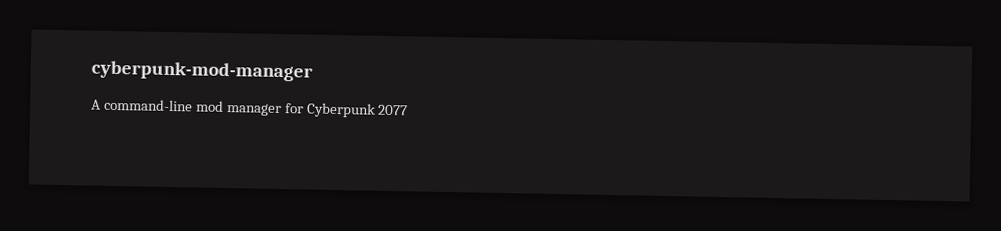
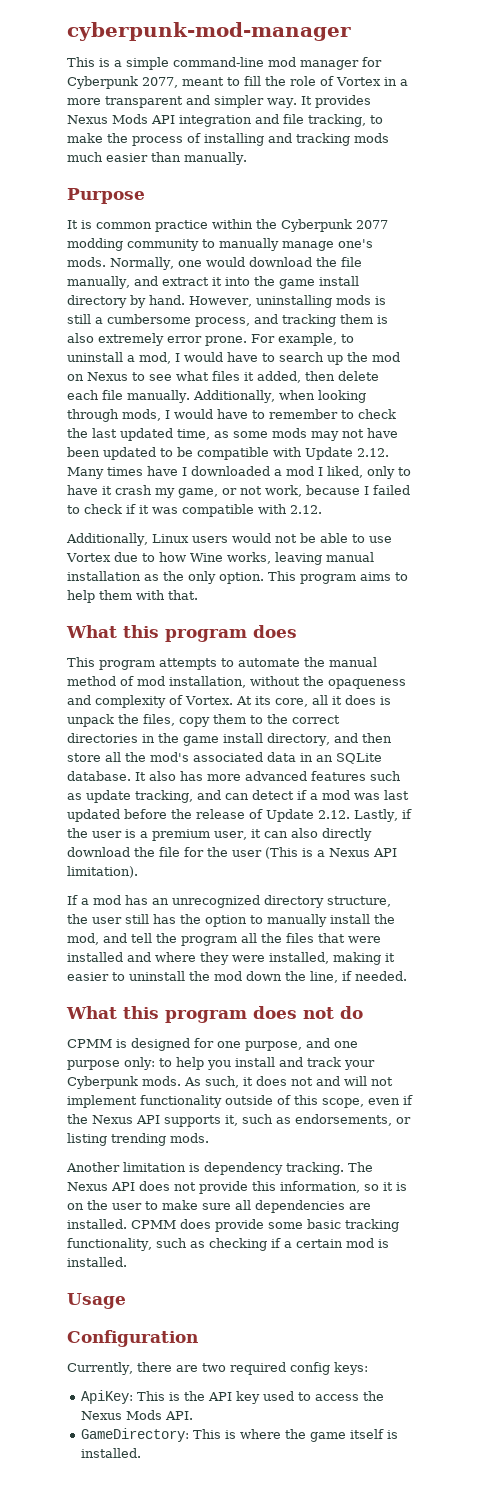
[91,99,101,110] A -> [67,57,169,70] This is a simple
[377,104,409,116] 2077 -> [142,76,408,88] [67,95,371,108] [67,114,383,127] [67,133,389,146] [67,152,247,165] [67,188,145,204] [67,219,388,232] [67,238,373,251] [67,257,362,270] [67,276,359,289] [67,295,386,308] [67,314,388,327] [67,333,354,346] [67,352,400,365] [67,371,379,383] [67,390,366,403] [67,409,396,422] [67,428,398,441] [67,447,389,460] [67,466,411,479] [67,485,410,498] [67,504,322,517] [66,533,392,546] [66,552,374,565] [67,571,408,584] [67,590,198,603] [66,625,297,642] [67,657,377,670] [67,676,406,689] [67,695,391,708] [67,714,340,727] [67,733,392,746] [67,752,382,764] [67,771,401,781] [67,790,409,803] [67,809,412,822] [67,828,372,841] [67,847,397,859] [67,866,138,878] [67,895,391,908] [67,914,395,927] [67,933,381,946] [67,952,395,965] [67,971,407,983] [66,1006,363,1023] [67,1038,358,1051] [67,1057,375,1070] [67,1076,393,1089] [67,1095,413,1108] [67,1114,411,1127] [67,1133,209,1146] [66,1162,373,1175] [67,1181,407,1194] [67,1200,371,1213] [67,1219,399,1232] [67,1238,389,1251] [67,1257,127,1267] [67,1293,126,1309] [67,1330,198,1347] [67,1362,368,1375] [80,1390,384,1404] [80,1410,193,1420] [80,1428,398,1442] [80,1448,141,1458] 2077, meant to fill the role of Vortex in a more transparent and simpler way. It provides Nexus Mods API integration and file tracking, to make the process of installing and tracking mods much easier than manually. // Purpose // It is common practice within the Cyberpunk 2077 modding community to manually manage one's mods. Normally, one would download the file manually, and extract it into the game install directory by hand. However, uninstalling mods is still a cumbersome process, and tracking them is also extremely error prone. For example, to uninstall a mod, I would have to search up the mod on Nexus to see what files it added, then delete each file manually. Additionally, when looking through mods, I would have to remember to check the last updated time, as some mods may not have been updated to be compatible with Update 2.12. Many times have I downloaded a mod I liked, only to have it crash my game, or not work, because I failed to check if it was compatible with 2.12. // Additionally, Linux users would not be able to use Vortex due to how Wine works, leaving manual installation as the only option. This program aims to help them with that. // What this program does // This program attempts to automate the manual method of mod installation, without the opaqueness and complexity of Vortex. At its core, all it does is unpack the files, copy them to the correct directories in the game install directory, and then store all the mod's associated data in an SQLite database. It also has more advanced features such as update tracking, and can detect if a mod was last updated before the release of Update 2.12. Lastly, if the user is a premium user, it can also directly download the file for the user (This is a Nexus API limitation). // If a mod has an unrecognized directory structure, the user still has the option to manually install the mod, and tell the program all the files that were installed and where they were installed, making it easier to uninstall the mod down the line, if needed. // What this program does not do // CPMM is designed for one purpose, and one purpose only: to help you install and track your Cyberpunk mods. As such, it does not and will not implement functionality outside of this scope, even if the Nexus API supports it, such as endorsements, or listing trending mods. // Another limitation is dependency tracking. The Nexus API does not provide this information, so it is on the user to make sure all dependencies are installed. CPMM does provide some basic tracking functionality, such as checking if a certain mod is installed. // Usage // Configuration // Currently, there are two required config keys: // ApiKey: This is the API key used to access the Nexus Mods API. // GameDirectory: This is where the game itself is installed.

